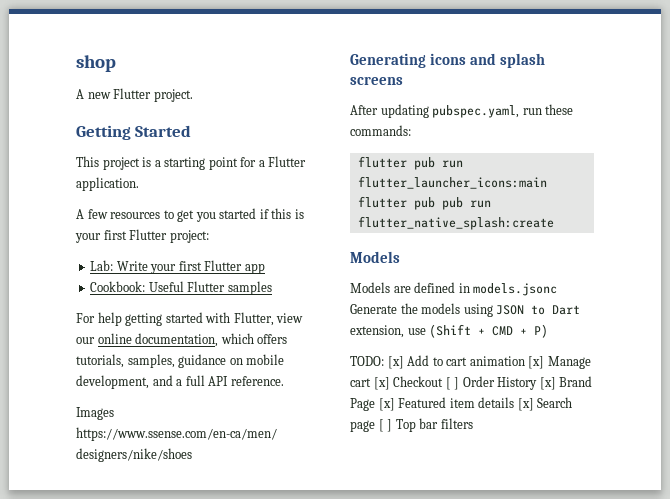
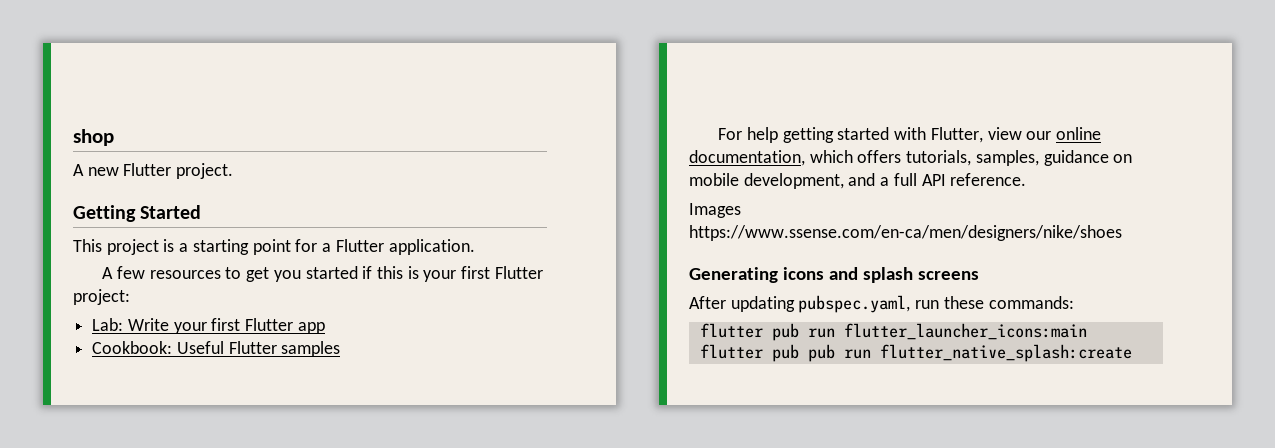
[350,251,400,263] [350,282,558,296] [350,303,581,317] [350,324,549,338] [350,355,591,369] [350,376,593,390] [350,397,573,411] [350,418,473,432] // Models // Models are defined in models.jsonc Generate the models using JSON to Dart extension, use (Shift + CMD + P) // TODO: [x] Add to cart animation [x] Manage cart [x] Checkout [ ] Order History [x] Brand Page [x] Featured item details [x] Search page [ ] Top bar filters -> (1132, 353) none

